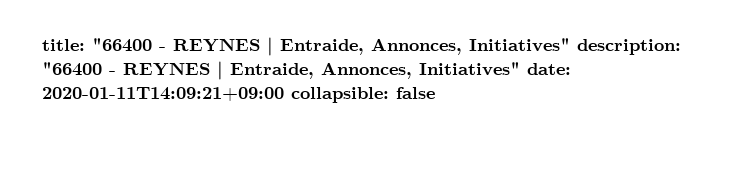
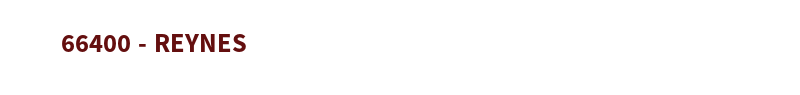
[42,37,681,56] [42,61,571,80] [42,87,435,103] title: "66400 - REYNES | Entraide, Annonces, Initiatives" description: "66400 - REYNES | Entraide, Annonces, Initiatives" date: 2020-01-11T14:09:21+09:00 collapsible: false -> [61,34,248,52] 66400 - REYNES

